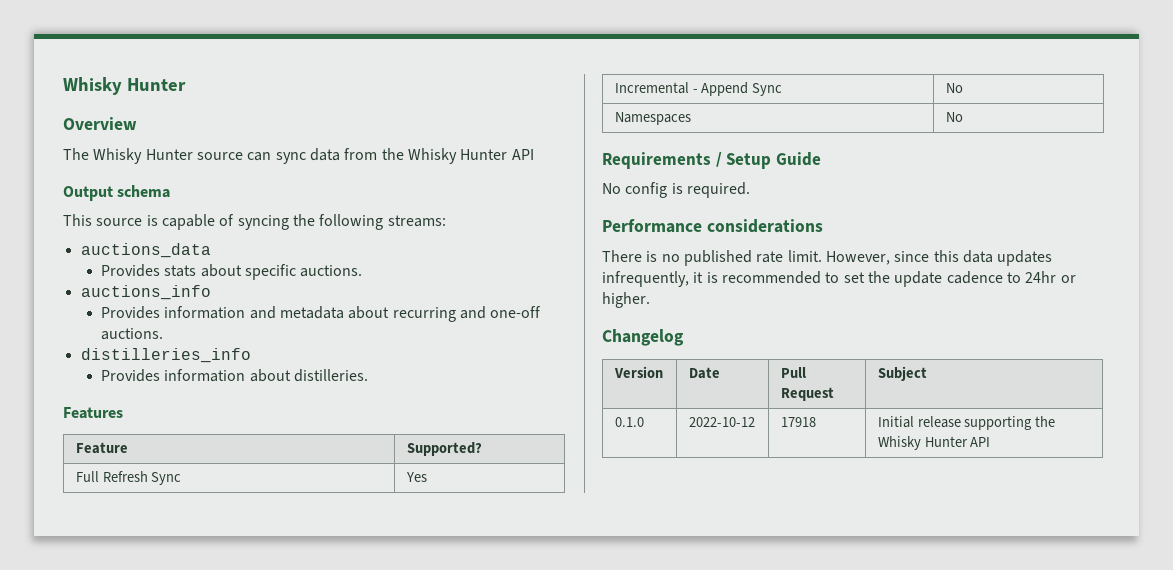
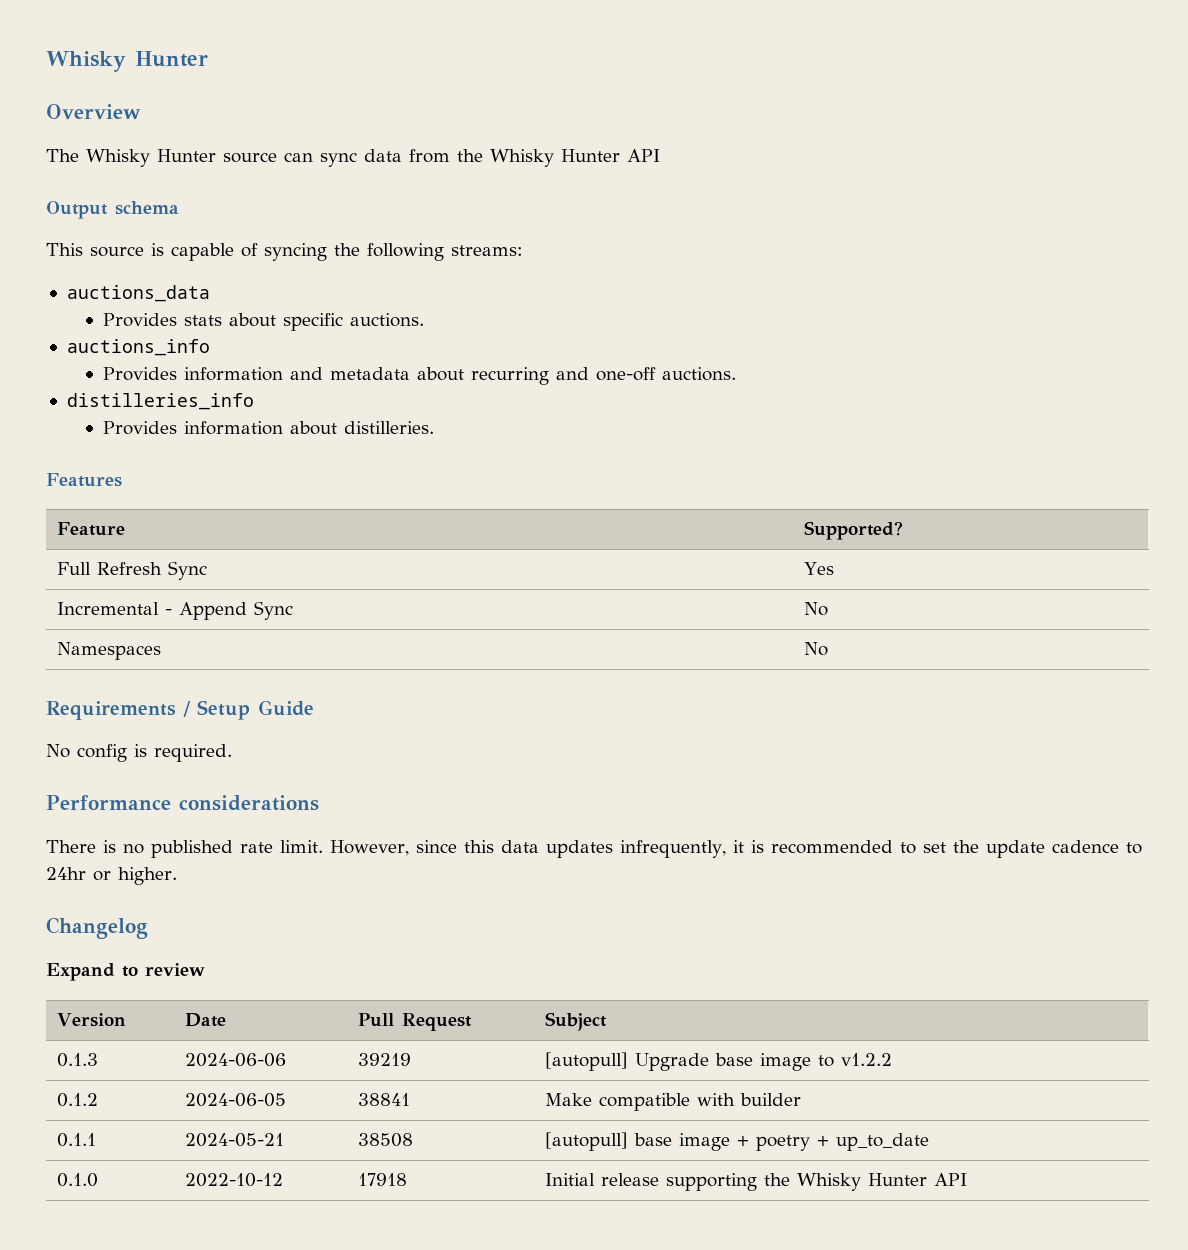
(684, 337) none -> [46,963,205,981] // Expand to review
(927, 373) none -> [57,1053,99,1067] [185,1053,287,1067] [358,1053,412,1066] [545,1052,893,1071] [57,1093,99,1107] [185,1093,287,1107] [358,1093,411,1106] [545,1093,802,1111] [57,1133,97,1147] [185,1133,285,1147] [358,1133,414,1147] [545,1132,930,1151] // 0.1.3 | 2024-06-06 | 39219 | [autopull] Upgrade base image to v1.2.2 // 0.1.2 | 2024-06-05 | 38841 | Make compatible with builder // 0.1.1 | 2024-05-21 | 38508 | [autopull] base image + poetry + up_to_date

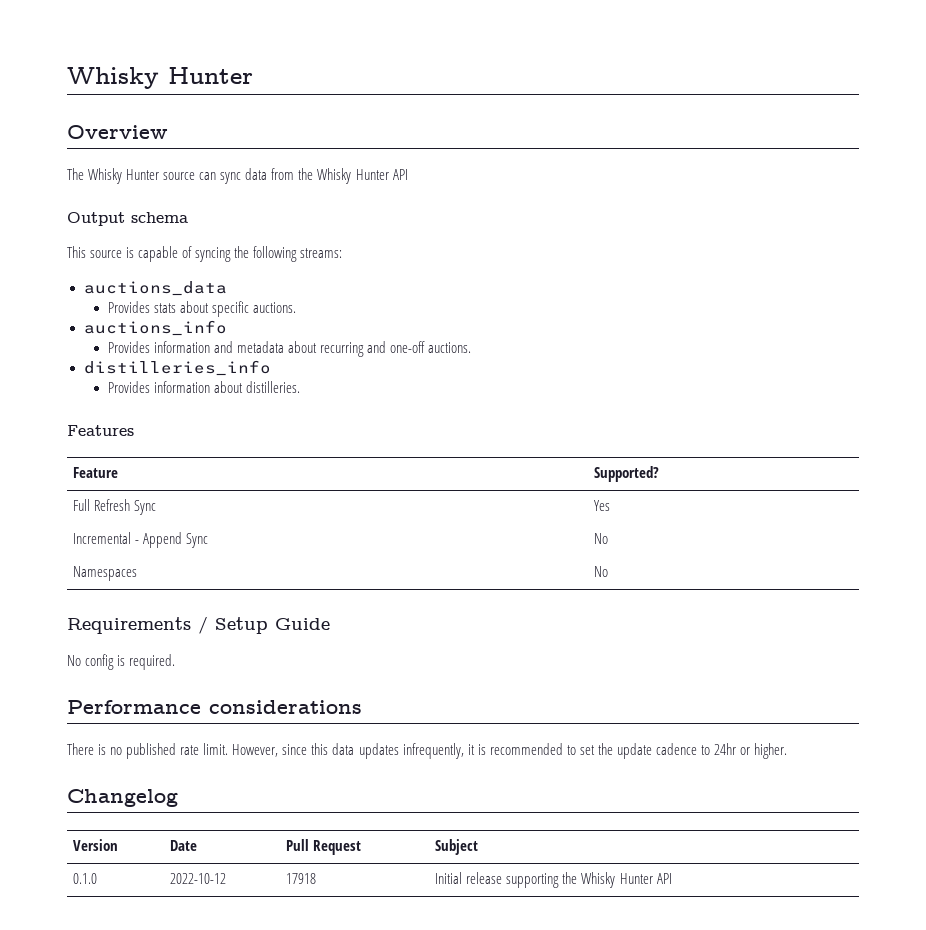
[46,963,205,981] // Expand to review -> (178, 798) none
[57,1053,99,1067] [185,1053,287,1067] [358,1053,412,1066] [545,1052,893,1071] [57,1093,99,1107] [185,1093,287,1107] [358,1093,411,1106] [545,1093,802,1111] [57,1133,97,1147] [185,1133,285,1147] [358,1133,414,1147] [545,1132,930,1151] // 0.1.3 | 2024-06-06 | 39219 | [autopull] Upgrade base image to v1.2.2 // 0.1.2 | 2024-06-05 | 38841 | Make compatible with builder // 0.1.1 | 2024-05-21 | 38508 | [autopull] base image + poetry + up_to_date -> (479, 847) none

